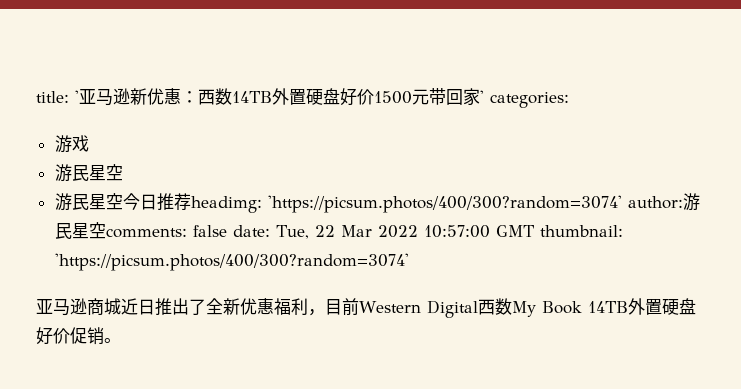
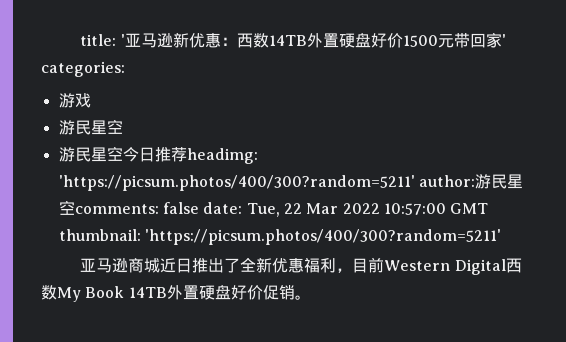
[267,195,622,213] 'https://picsum.photos/400/300?random=3074' -> [58,175,415,191] 'https://picsum.photos/400/300?random=5211'
[54,253,409,271] 'https://picsum.photos/400/300?random=3074' -> [144,229,501,245] 'https://picsum.photos/400/300?random=5211'

